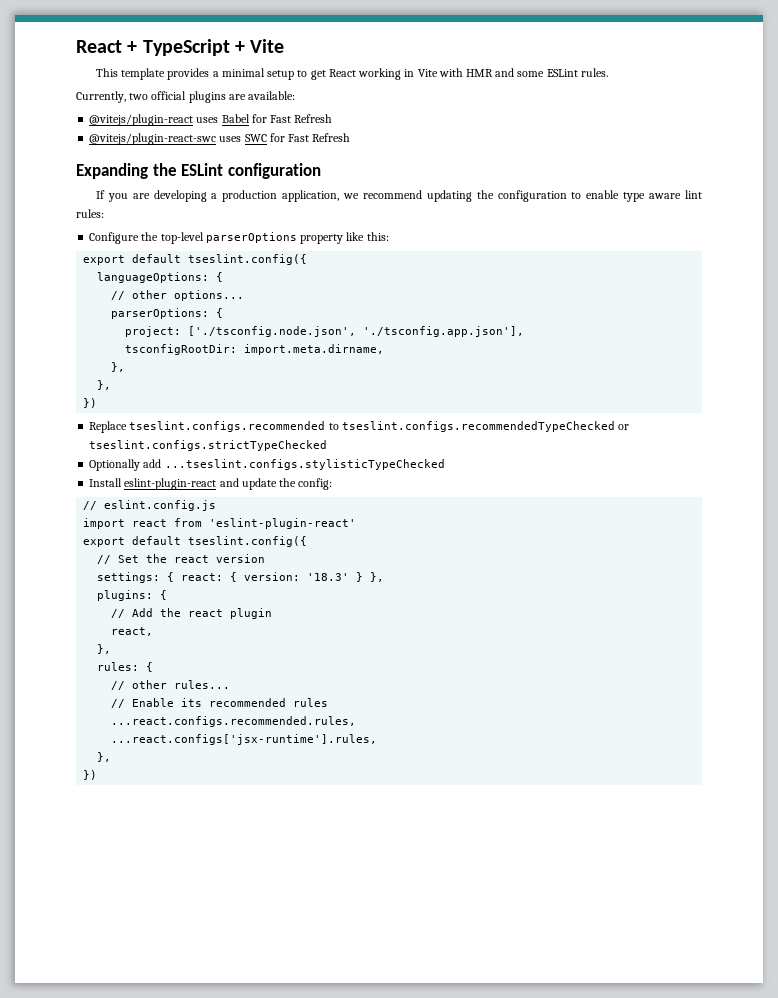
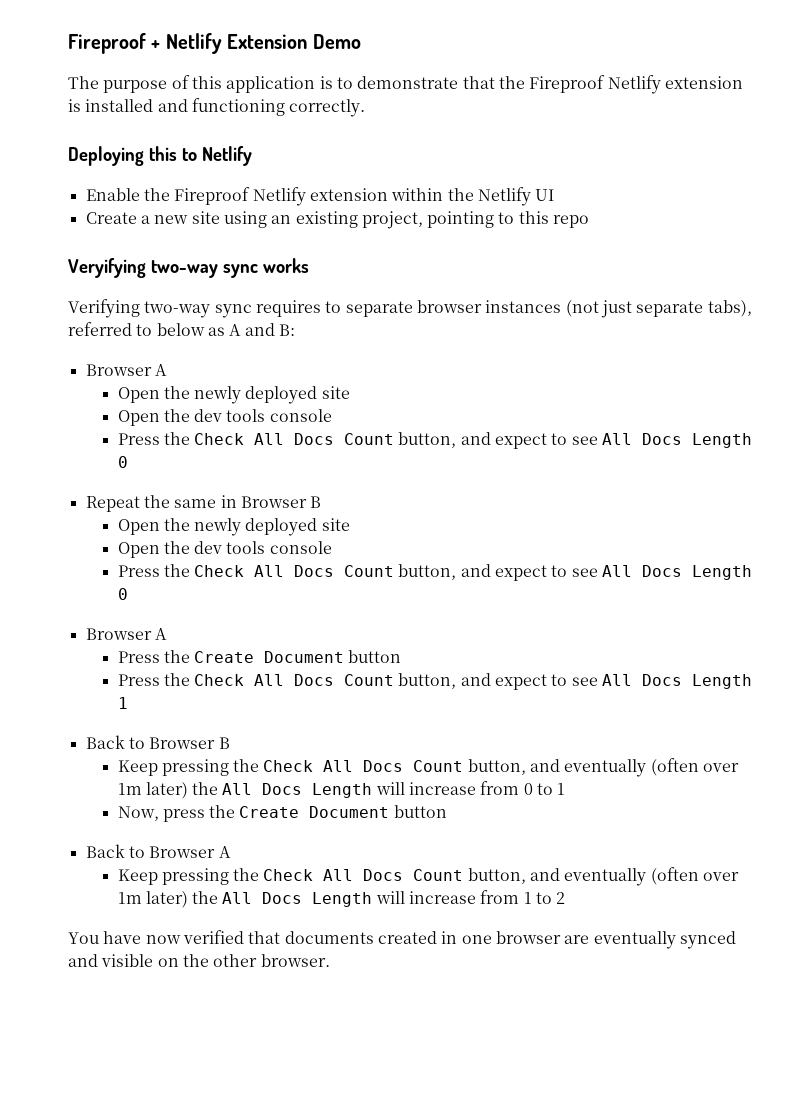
[76,39,285,56] [95,68,608,80] [76,91,296,103] [89,114,333,126] [89,133,351,145] [76,163,321,179] [95,190,702,202] [76,209,104,218] [89,232,389,244] [83,254,308,265] [97,272,224,283] [111,290,245,301] [111,308,224,319] [125,326,525,337] [125,344,385,355] [111,362,126,372] [97,380,112,390] [83,398,98,408] [89,421,630,433] [89,440,328,451] [89,459,445,471] [89,478,333,490] [83,500,217,511] [83,518,357,529] [83,536,308,547] [97,554,266,564] [97,572,385,583] [97,590,168,601] [111,608,273,619] [111,627,154,636] [97,644,112,654] [97,662,154,672] [111,680,231,690] [111,698,329,708] [111,716,357,727] [111,734,378,745] [97,752,112,762] [83,770,98,780] React + TypeScript + Vite // This template provides a minimal setup to get React working in Vite with HMR and some ESLint rules. // Currently, two official plugins are available: // @vitejs/plugin-react uses Babel for Fast Refresh // @vitejs/plugin-react-swc uses SWC for Fast Refresh // Expanding the ESLint configuration // If you are developing a production application, we recommend updating the configuration to enable type aware lint rules: // Configure the top-level parserOptions property like this: // export default tseslint.config({ // languageOptions: { // // other options... // parserOptions: { // project: ['./tsconfig.node.json', './tsconfig.app.json'], // tsconfigRootDir: import.meta.dirname, // }, // }, // }) // Replace tseslint.configs.recommended to tseslint.configs.recommendedTypeChecked or tseslint.configs.strictTypeChecked // Optionally add ...tseslint.configs.stylisticTypeChecked // Install eslint-plugin-react and update the config: // // eslint.config.js // import react from 'eslint-plugin-react' // export default tseslint.config({ // // Set the react version // settings: { react: { version: '18.3' } }, // plugins: { // // Add the react plugin // react, // }, // rules: { // // other rules... // // Enable its recommended rules // ...react.configs.recommended.rules, // ...react.configs['jsx-runtime'].rules, // }, // }) -> [68,33,361,54] [68,75,743,94] [68,98,366,117] [68,146,252,166] [85,187,555,206] [85,211,590,229] [68,258,309,278] [68,299,752,318] [68,322,295,336] [85,364,167,376] [117,386,350,404] [117,409,332,426] [117,432,753,449] [117,456,128,468] [85,495,322,512] [117,518,350,536] [117,541,332,558] [117,564,753,581] [117,588,128,600] [85,628,167,640] [117,650,402,663] [117,673,753,690] [117,697,128,709] [85,735,230,749] [117,758,740,777] [117,781,566,799] [117,805,447,822] [85,844,231,858] [117,867,740,886] [117,890,566,908] [68,930,736,949] [68,954,330,967] Fireproof + Netlify Extension Demo // The purpose of this application is to demonstrate that the Fireproof Netlify extension is installed and functioning correctly. // Deploying this to Netlify // Enable the Fireproof Netlify extension within the Netlify UI // Create a new site using an existing project, pointing to this repo // Veryifying two-way sync works // Verifying two-way sync requires to separate browser instances (not just separate tabs), referred to below as A and B: // Browser A // Open the newly deployed site // Open the dev tools console // Press the Check All Docs Count button, and expect to see All Docs Length 0 // Repeat the same in Browser B // Open the newly deployed site // Open the dev tools console // Press the Check All Docs Count button, and expect to see All Docs Length 0 // Browser A // Press the Create Document button // Press the Check All Docs Count button, and expect to see All Docs Length 1 // Back to Browser B // Keep pressing the Check All Docs Count button, and eventually (often over 1m later) the All Docs Length will increase from 0 to 1 // Now, press the Create Document button // Back to Browser A // Keep pressing the Check All Docs Count button, and eventually (often over 1m later) the All Docs Length will increase from 1 to 2 // You have now verified that documents created in one browser are eventually synced and visible on the other browser.

